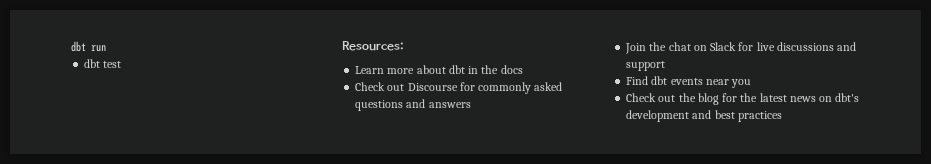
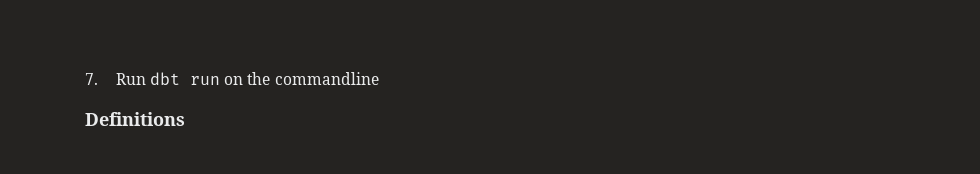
(71, 46) none -> [85,73,146,85] 7. Run
[84,59,122,68] [342,41,404,51] [355,65,523,74] [355,82,563,94] [355,99,471,111] [625,42,857,54] [626,61,666,71] [626,76,752,88] [626,93,860,105] [626,110,782,122] // dbt test // Resources: // Learn more about dbt in the docs // Check out Discourse for commonly asked questions and answers // Join the chat on Slack for live discussions and support // Find dbt events near you // Check out the blog for the latest news on dbt's development and best practices -> [224,72,379,85] [85,112,185,126] on the commandline // Definitions

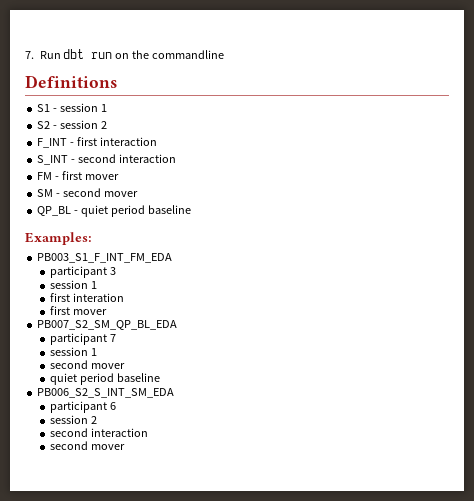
(185, 119) none -> [37,103,108,112] [37,120,108,129] [37,137,158,148] [37,154,177,165] [37,171,120,180] [37,188,139,197] [37,205,191,217] [25,232,92,245] [37,253,173,263] [49,266,116,278] [49,280,97,289] [49,293,124,302] [49,306,107,315] [37,320,178,330] [49,333,116,345] [49,347,97,356] [49,360,125,369] [49,373,160,385] [37,388,175,398] [49,401,116,413] [49,415,97,424] [49,428,148,437] [49,441,125,450] // S1 - session 1 // S2 - session 2 // F_INT - first interaction // S_INT - second interaction // FM - first mover // SM - second mover // QP_BL - quiet period baseline // Examples: // PB003_S1_F_INT_FM_EDA // participant 3 // session 1 // first interation // first mover // PB007_S2_SM_QP_BL_EDA // participant 7 // session 1 // second mover // quiet period baseline // PB006_S2_S_INT_SM_EDA // participant 6 // session 2 // second interaction // second mover

